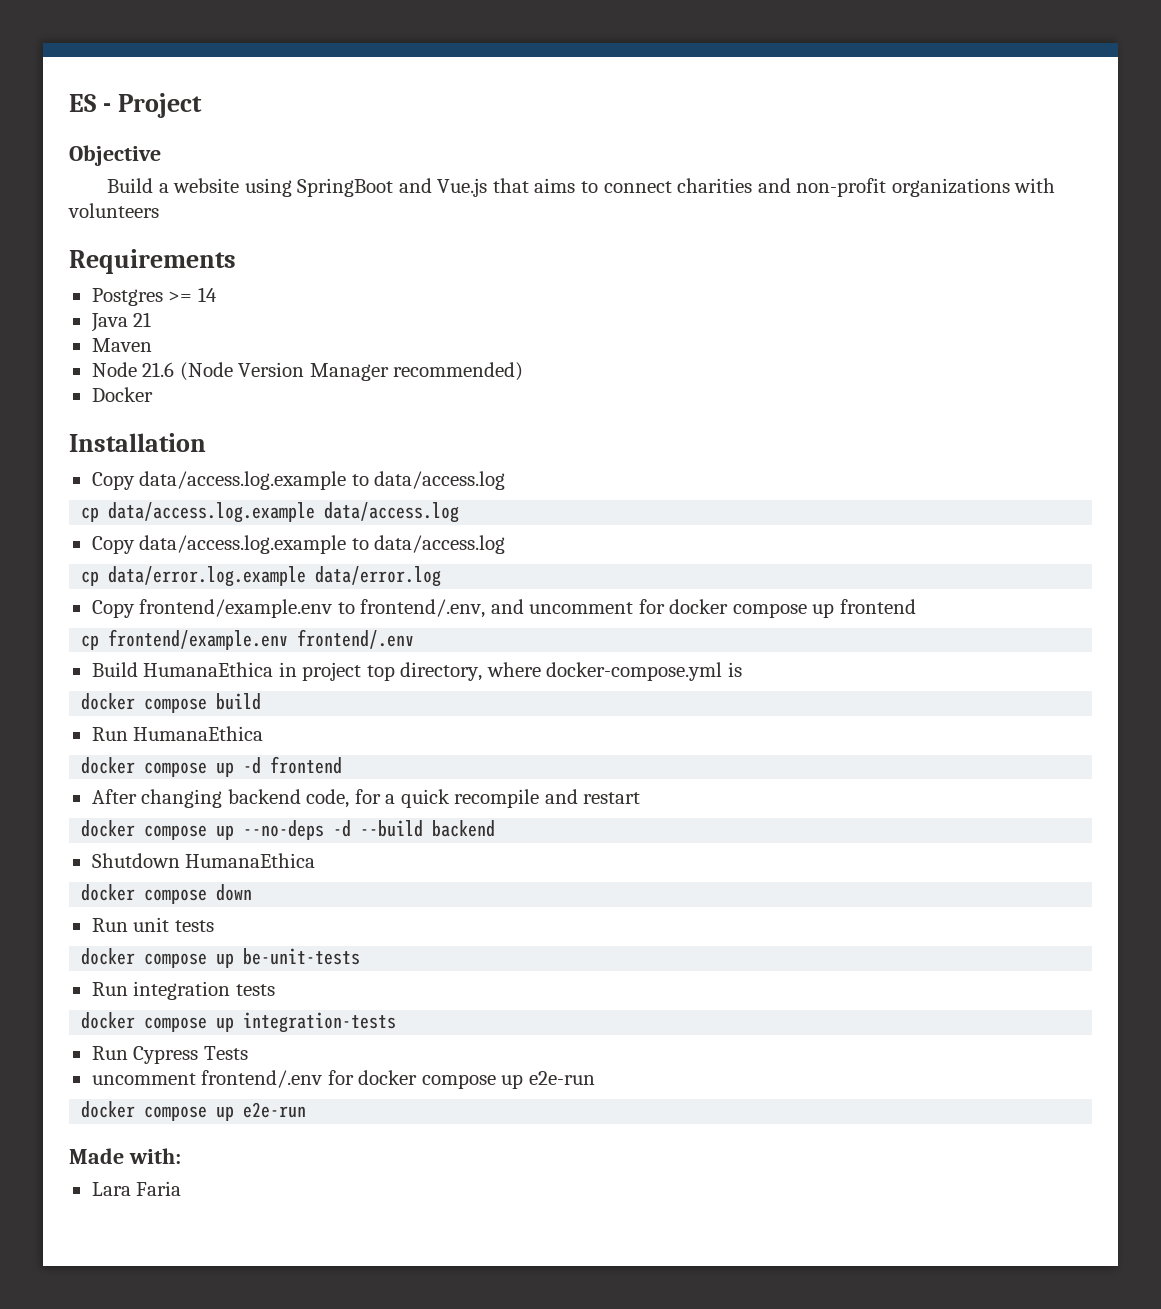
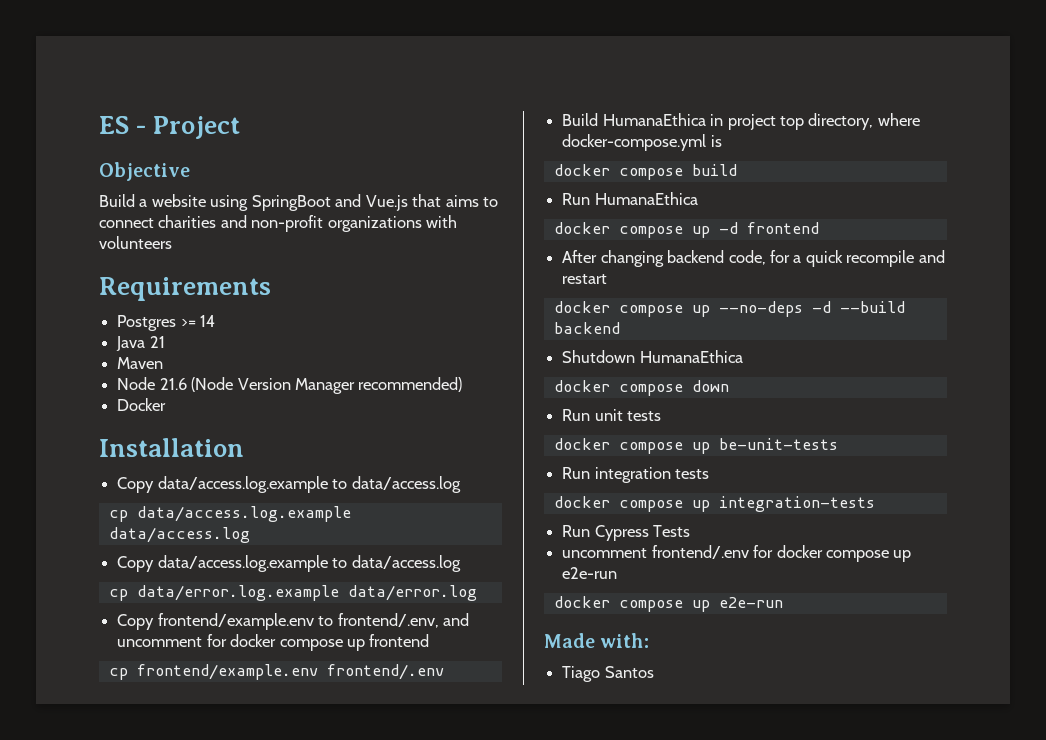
[91,1181,182,1196] Lara Faria -> [562,666,654,682] Tiago Santos

